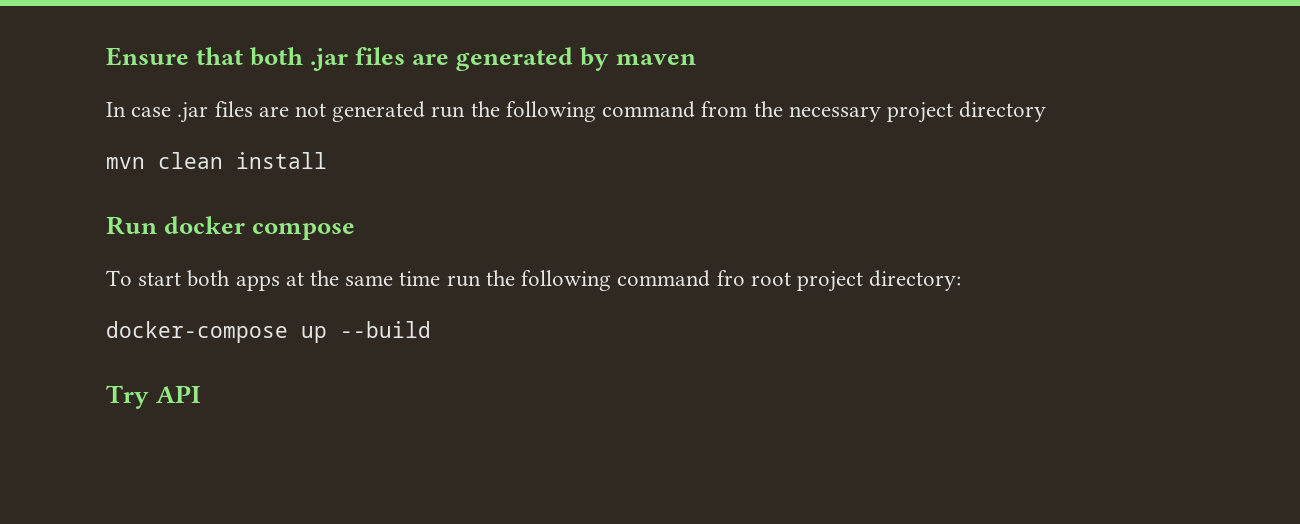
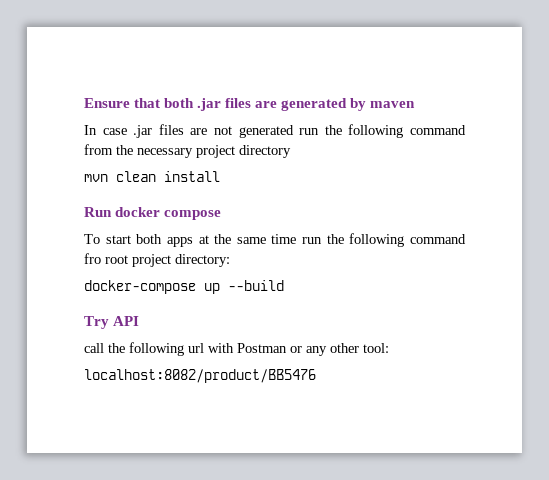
(202, 394) none -> [84,342,389,356] [84,369,316,383] // call the following url with Postman or any other tool: // localhost:8082/product/BB5476

